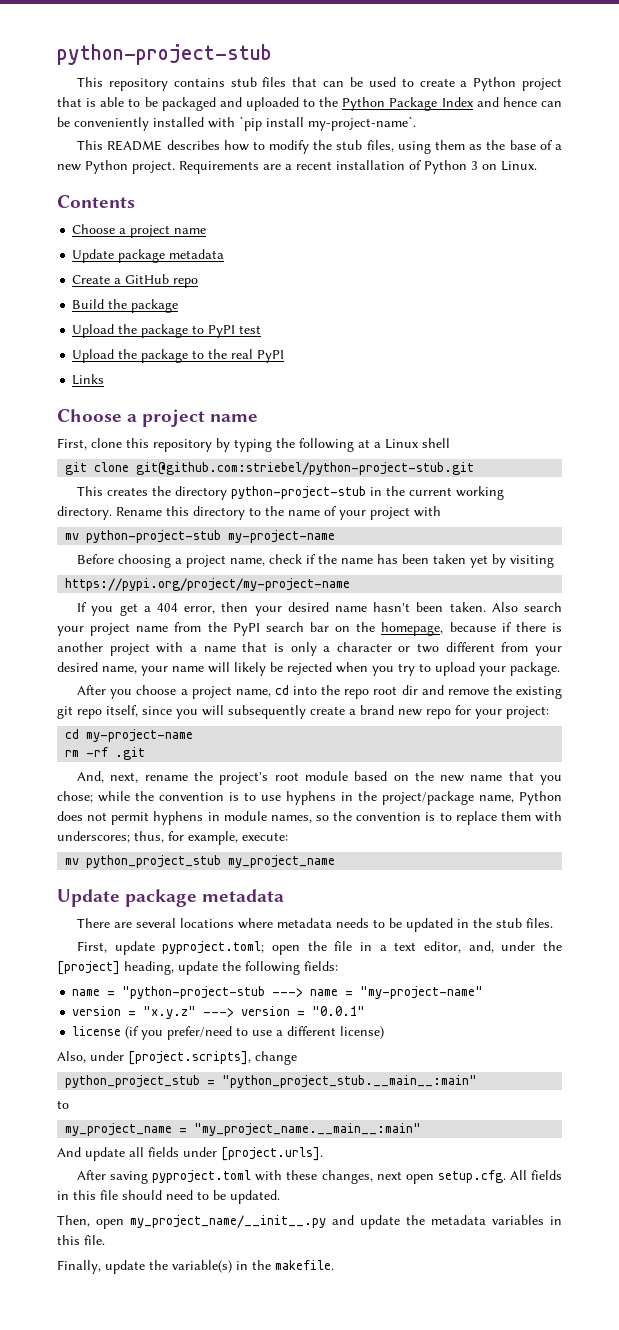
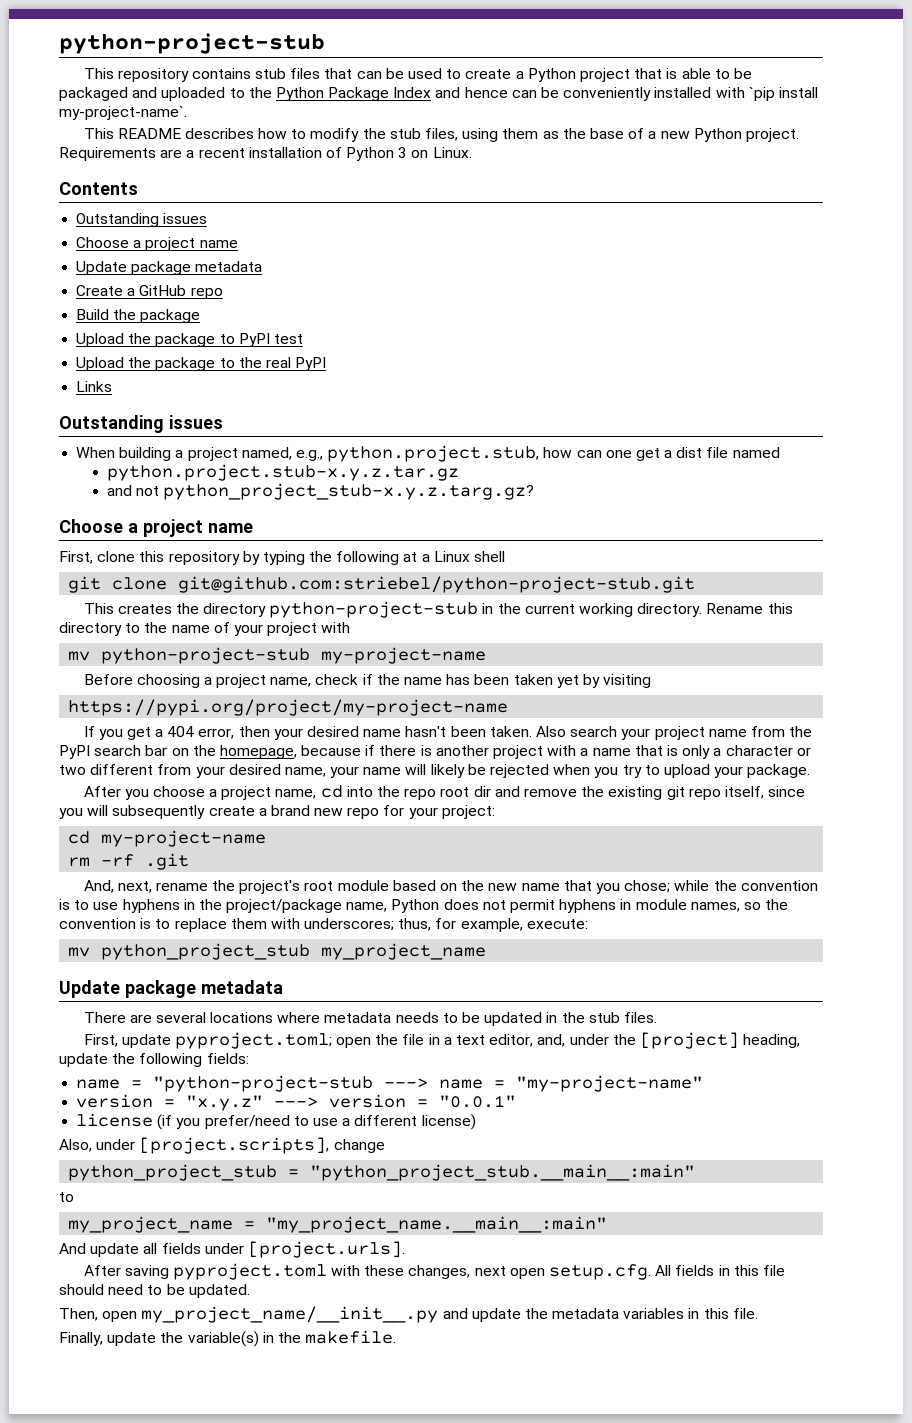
(135, 201) none -> [76,213,208,227] // Outstanding issues
(105, 379) none -> [59,415,223,433] [76,445,780,462] [106,464,459,481] [106,483,535,500] // Outstanding issues // When building a project named, e.g., python.project.stub, how can one get a dist file named // python.project.stub-x.y.z.tar.gz // and not python_project_stub-x.y.z.targ.gz?

